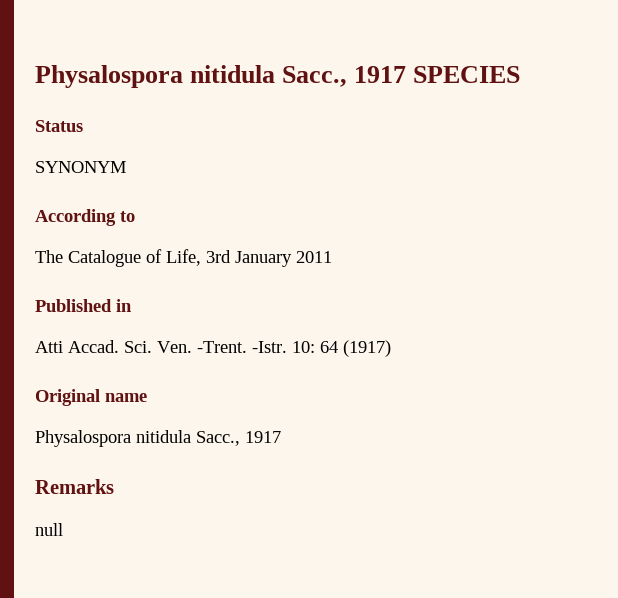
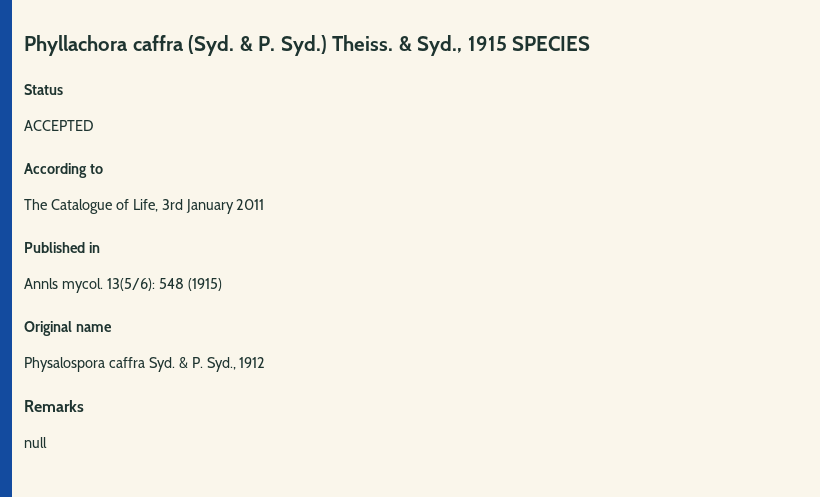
[35,65,407,88] Physalospora nitidula Sacc., 1917 -> [24,35,507,56] Phyllachora caffra (Syd. & P. Syd.) Theiss. & Syd., 1915
[35,161,126,173] SYNONYM -> [24,120,94,131] ACCEPTED
[35,340,391,357] [35,389,147,406] [35,430,281,447] Atti Accad. Sci. Ven. -Trent. -Istr. 10: 64 (1917) // Original name // Physalospora nitidula Sacc., 1917 -> [24,278,222,293] [24,321,112,336] [24,357,266,372] Annls mycol. 13(5/6): 548 (1915) // Original name // Physalospora caffra Syd. & P. Syd., 1912

